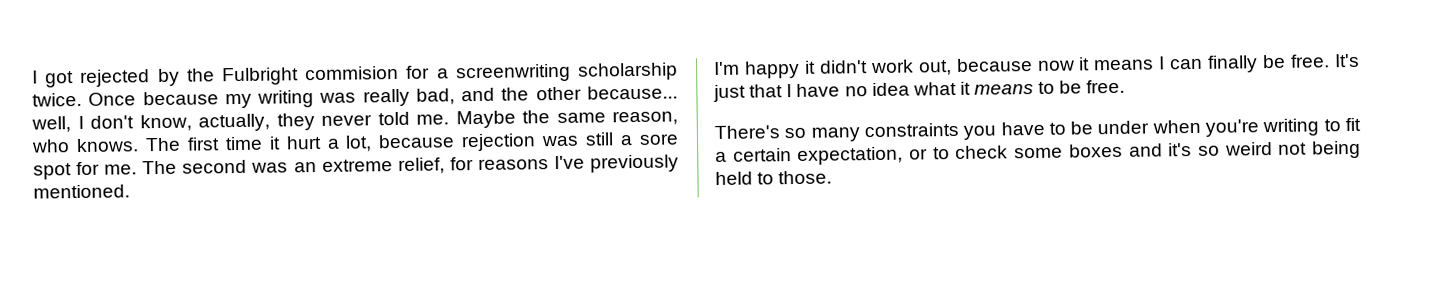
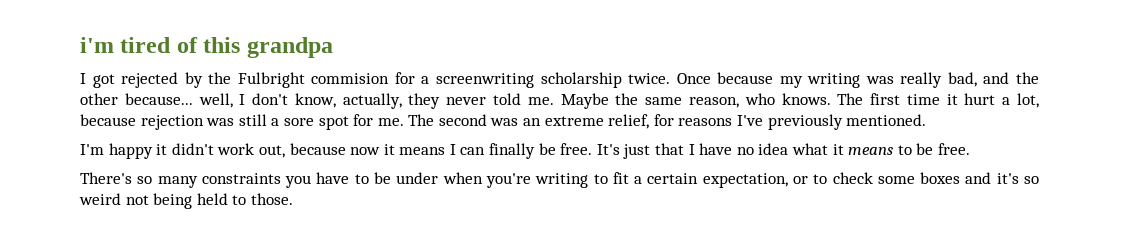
(32, 77) none -> [80,37,333,58] i'm tired of this grandpa //

